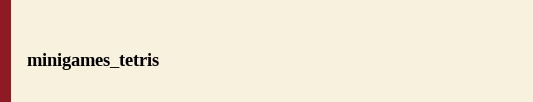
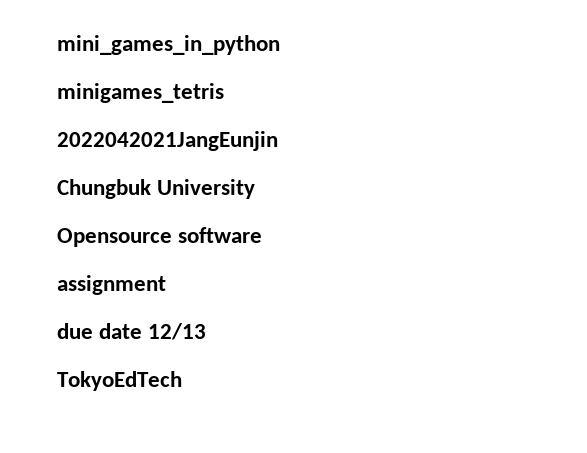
(27, 61) none -> [57,35,280,55] mini_games_in_python //
(159, 61) none -> [57,131,278,151] [57,179,256,199] [57,227,263,247] [57,275,166,295] [57,323,207,340] [57,371,182,391] // 2022042021JangEunjin // Chungbuk University // Opensource software // assignment // due date 12/13 // TokyoEdTech

